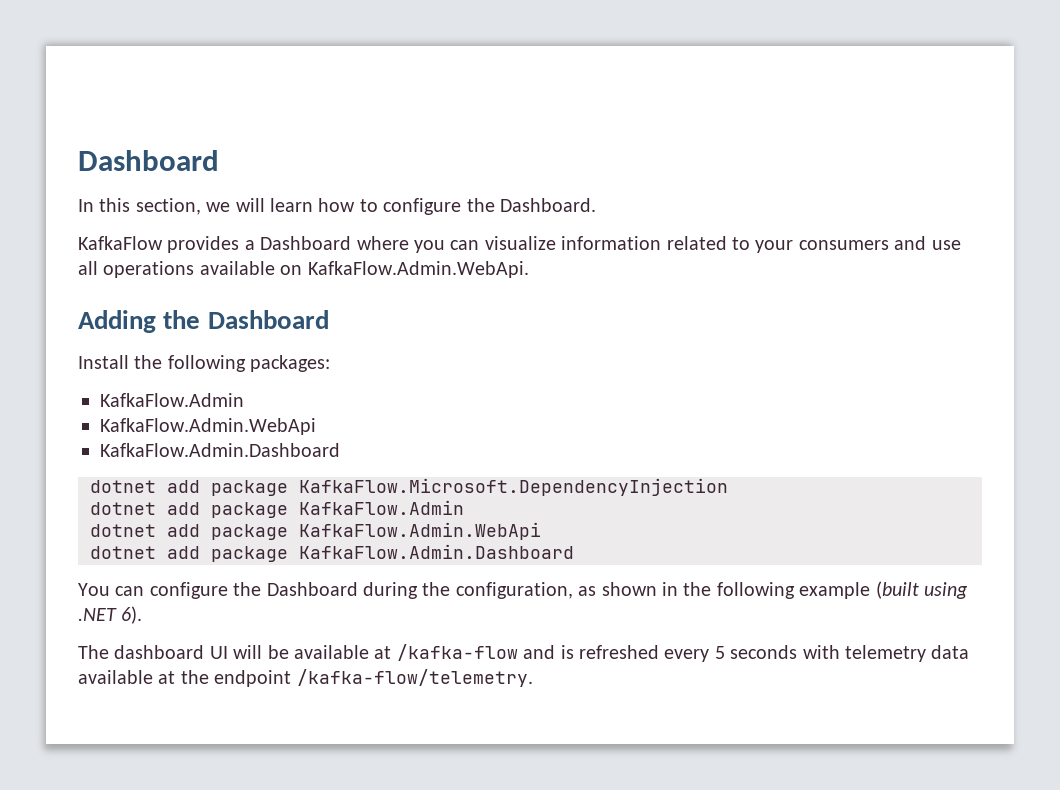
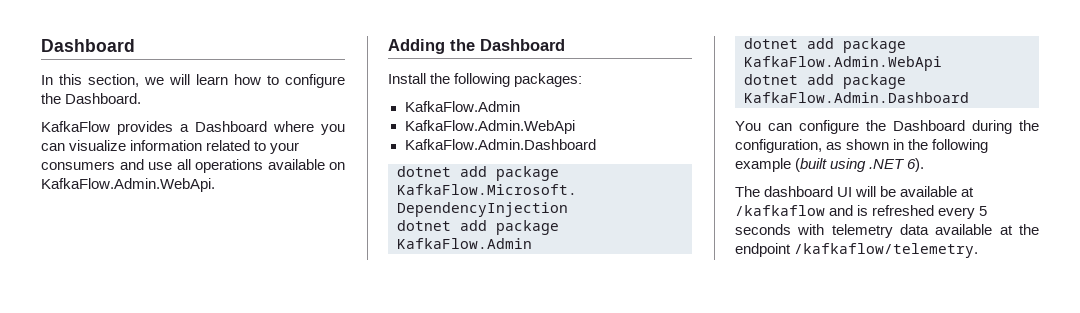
[396,644,518,661] /kafka-flow -> [735,205,825,216] /kafkaflow
[296,669,533,687] /kafka-flow/telemetry. -> [794,243,979,258] /kafkaflow/telemetry.

